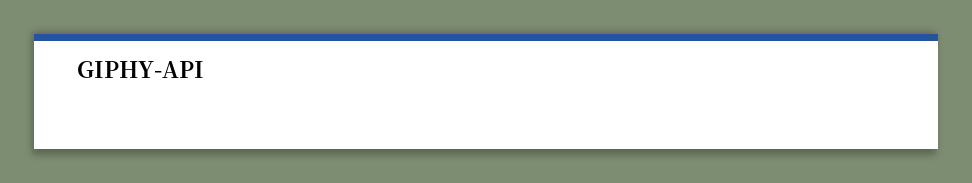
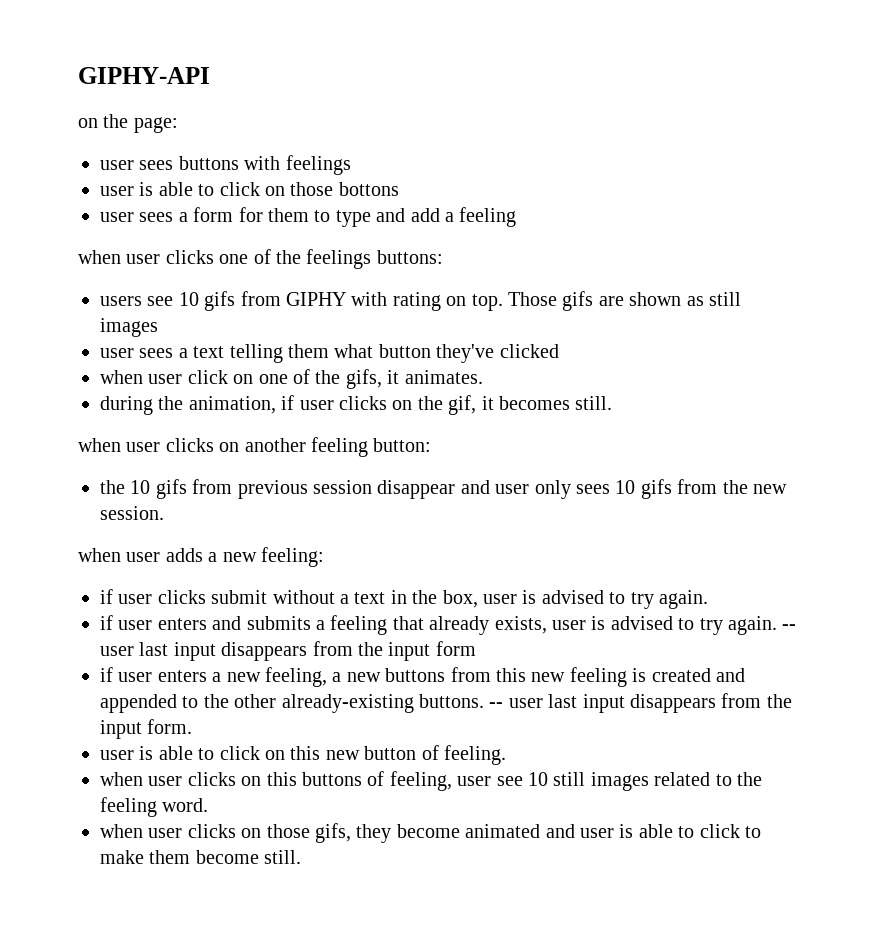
(204, 69) none -> [78,114,178,133] [100,155,351,175] [100,182,399,196] [100,207,517,227] [78,249,443,269] [100,291,741,311] [100,318,158,337] [100,344,559,363] [100,369,483,389] [100,395,613,415] [78,437,432,457] [100,479,787,499] [100,506,164,520] [78,547,324,567] [100,589,708,609] [100,615,797,635] [100,641,476,661] [100,667,745,687] [100,693,792,713] [100,719,193,739] [100,745,506,765] [100,771,762,791] [100,797,209,817] [100,823,761,843] [100,850,302,864] // on the page: // user sees buttons with feelings // user is able to click on those bottons // user sees a form for them to type and add a feeling // when user clicks one of the feelings buttons: // users see 10 gifs from GIPHY with rating on top. Those gifs are shown as still images // user sees a text telling them what button they've clicked // when user click on one of the gifs, it animates. // during the animation, if user clicks on the gif, it becomes still. // when user clicks on another feeling button: // the 10 gifs from previous session disappear and user only sees 10 gifs from the new session. // when user adds a new feeling: // if user clicks submit without a text in the box, user is advised to try again. // if user enters and submits a feeling that already exists, user is advised to try again. -- user last input disappears from the input form // if user enters a new feeling, a new buttons from this new feeling is created and appended to the other already-existing buttons. -- user last input disappears from the input form. // user is able to click on this new button of feeling. // when user clicks on this buttons of feeling, user see 10 still images related to the feeling word. // when user clicks on those gifs, they become animated and user is able to click to make them become still.

